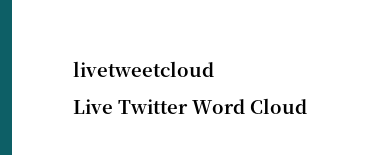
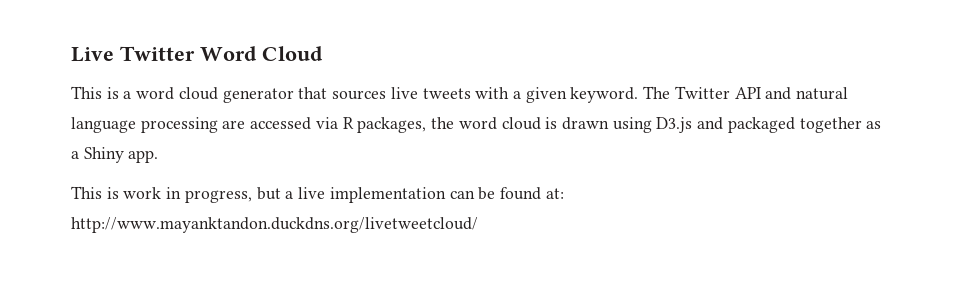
[73,61,214,77] livetweetcloud // -> (71, 54) none
(307, 106) none -> [71,86,849,103] [71,117,882,133] [71,147,159,163] [71,186,564,203] [71,217,478,233] // This is a word cloud generator that sources live tweets with a given keyword. The Twitter API and natural language processing are accessed via R packages, the word cloud is drawn using D3.js and packaged together as a Shiny app. // This is work in progress, but a live implementation can be found at: http://www.mayanktandon.duckdns.org/livetweetcloud/

